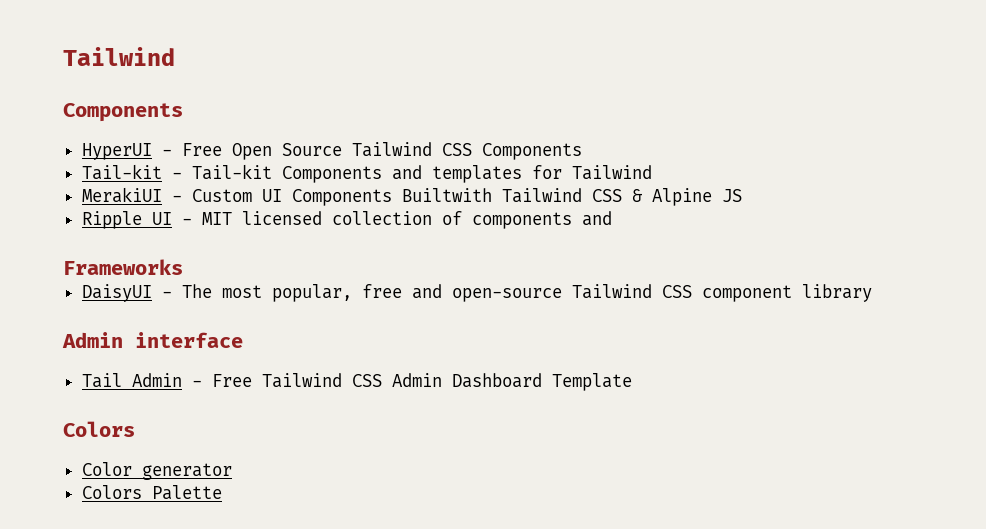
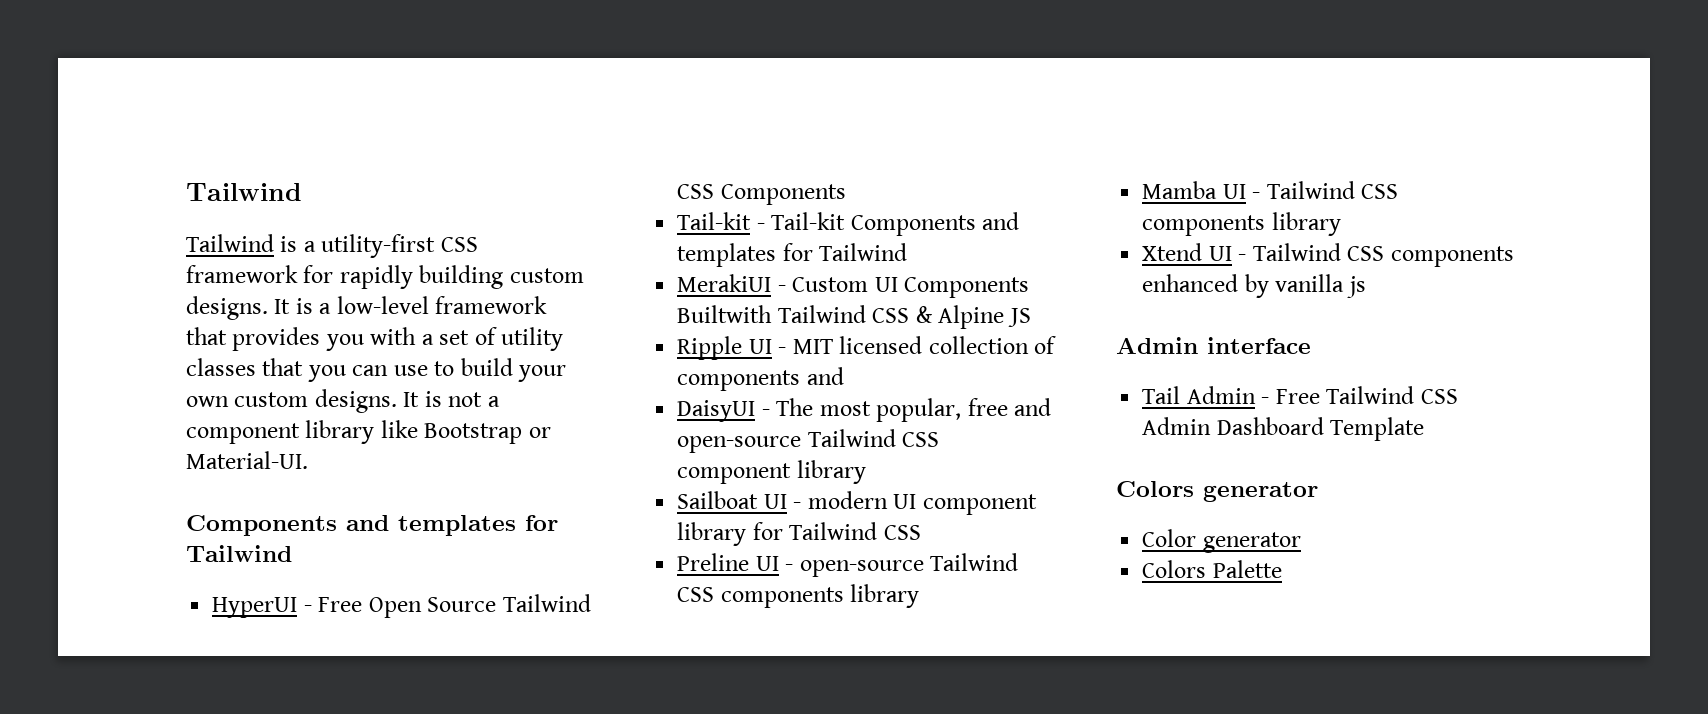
[63,47,175,66] [63,103,183,122] Tailwind // Components -> [186,183,302,201] [186,234,478,258] [186,265,584,289] [186,296,548,320] [186,327,564,351] [186,358,567,382] [186,389,500,413] [186,420,551,444] [186,451,308,469] [186,515,558,536] [186,545,292,562] Tailwind // Tailwind is a utility-first CSS framework for rapidly building custom designs. It is a low-level framework that provides you with a set of utility classes that you can use to build your own custom designs. It is not a component library like Bootstrap or Material-UI. // Components and templates for Tailwind
[63,259,183,275] // Frameworks -> (844, 376) none
(872, 293) none -> [677,491,1037,515] [677,522,921,546] [677,553,1019,577] [677,584,920,608] [1142,181,1399,199] [1142,212,1341,236] [1142,243,1514,267] [1142,274,1366,298] // Sailboat UI - modern UI component library for Tailwind CSS // Preline UI - open-source Tailwind CSS components library // Mamba UI - Tailwind CSS components library // Xtend UI - Tailwind CSS components enhanced by vanilla js
(135, 429) none -> [1203,482,1318,502] generator

